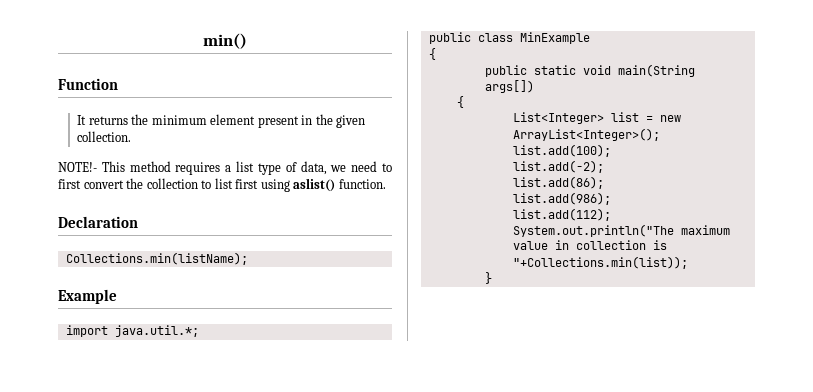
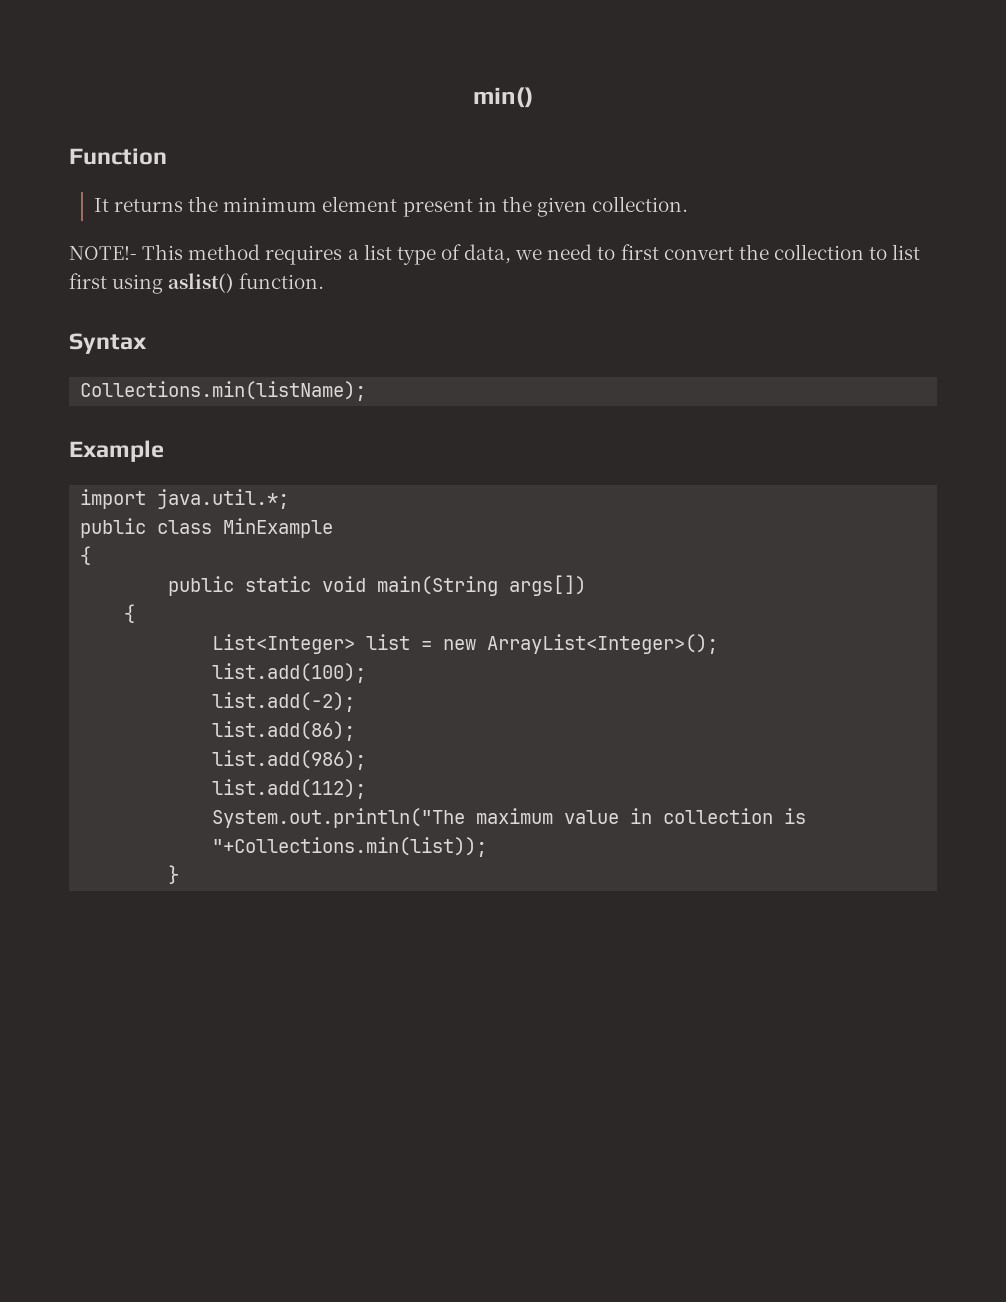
[58,216,138,228] Declaration -> [69,333,147,354] Syntax

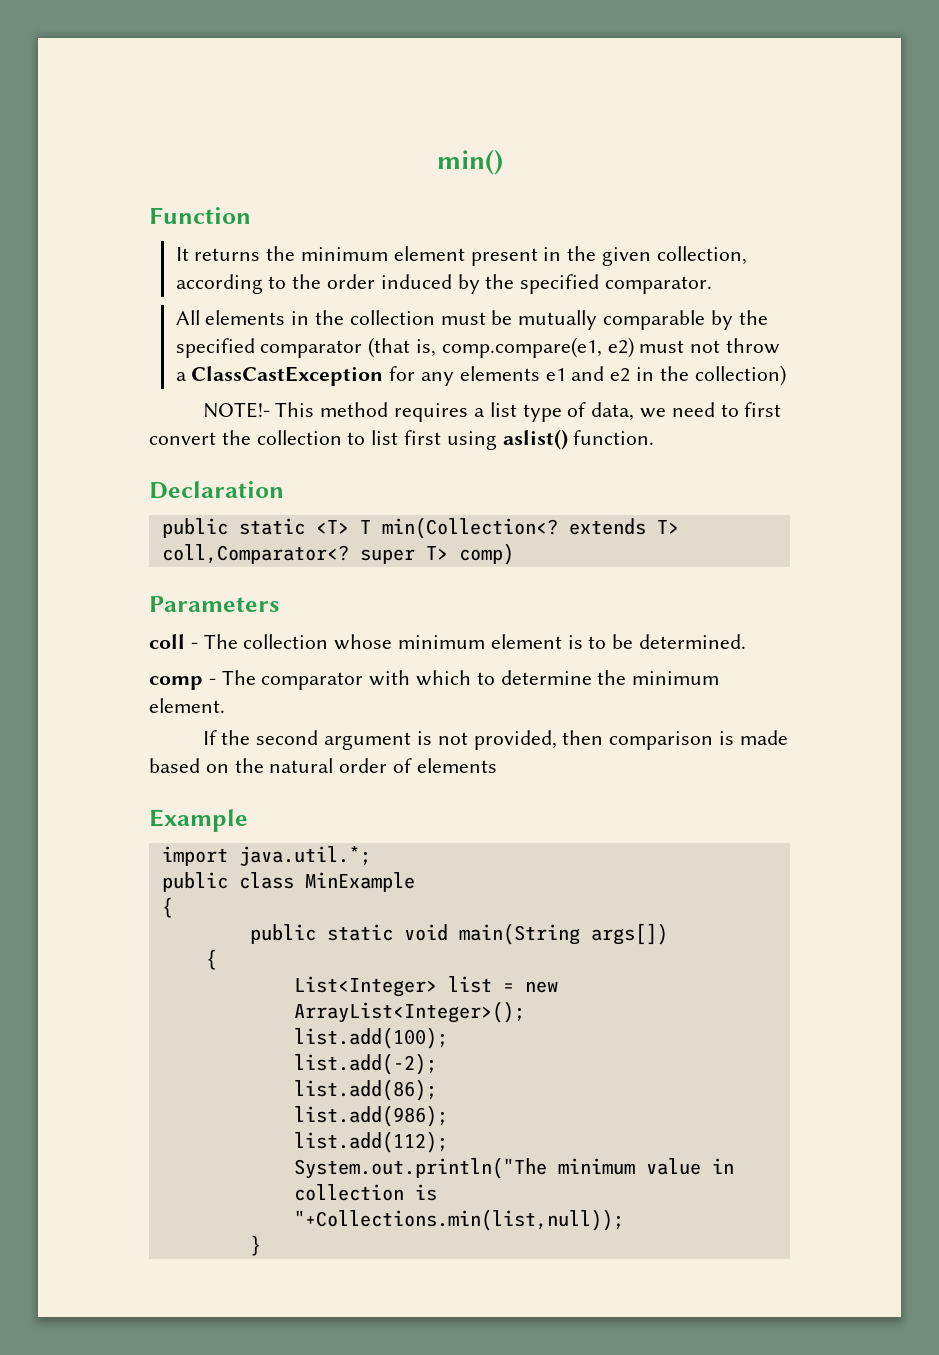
[592,196,689,212] collection. -> [656,246,747,265] [175,274,712,294] [175,310,768,330] [175,337,780,358] [175,365,786,386] collection, according to the order induced by the specified comparator. // All elements in the collection must be mutually comparable by the specified comparator (that is, comp.compare(e1, e2) must not throw a ClassCastException for any elements e1 and e2 in the collection)
[69,333,147,354] [80,381,367,401] Syntax // Collections.min(listName); -> [149,481,284,499] [161,517,679,539] [161,543,514,565] [149,596,279,612] [149,634,747,650] [149,670,720,690] [149,698,225,713] [202,730,788,750] [149,758,497,773] Declaration // public static <T> T min(Collection<? extends T> coll,Comparator<? super T> comp) // Parameters // coll - The collection whose minimum element is to be determined. // comp - The comparator with which to determine the minimum element. // If the second argument is not provided, then comparison is made based on the natural order of elements
[476,808,554,824] maximum -> [557,1158,635,1175] minimum
[212,837,488,857] "+Collections.min(list)); -> [293,1209,624,1231] "+Collections.min(list,null));

